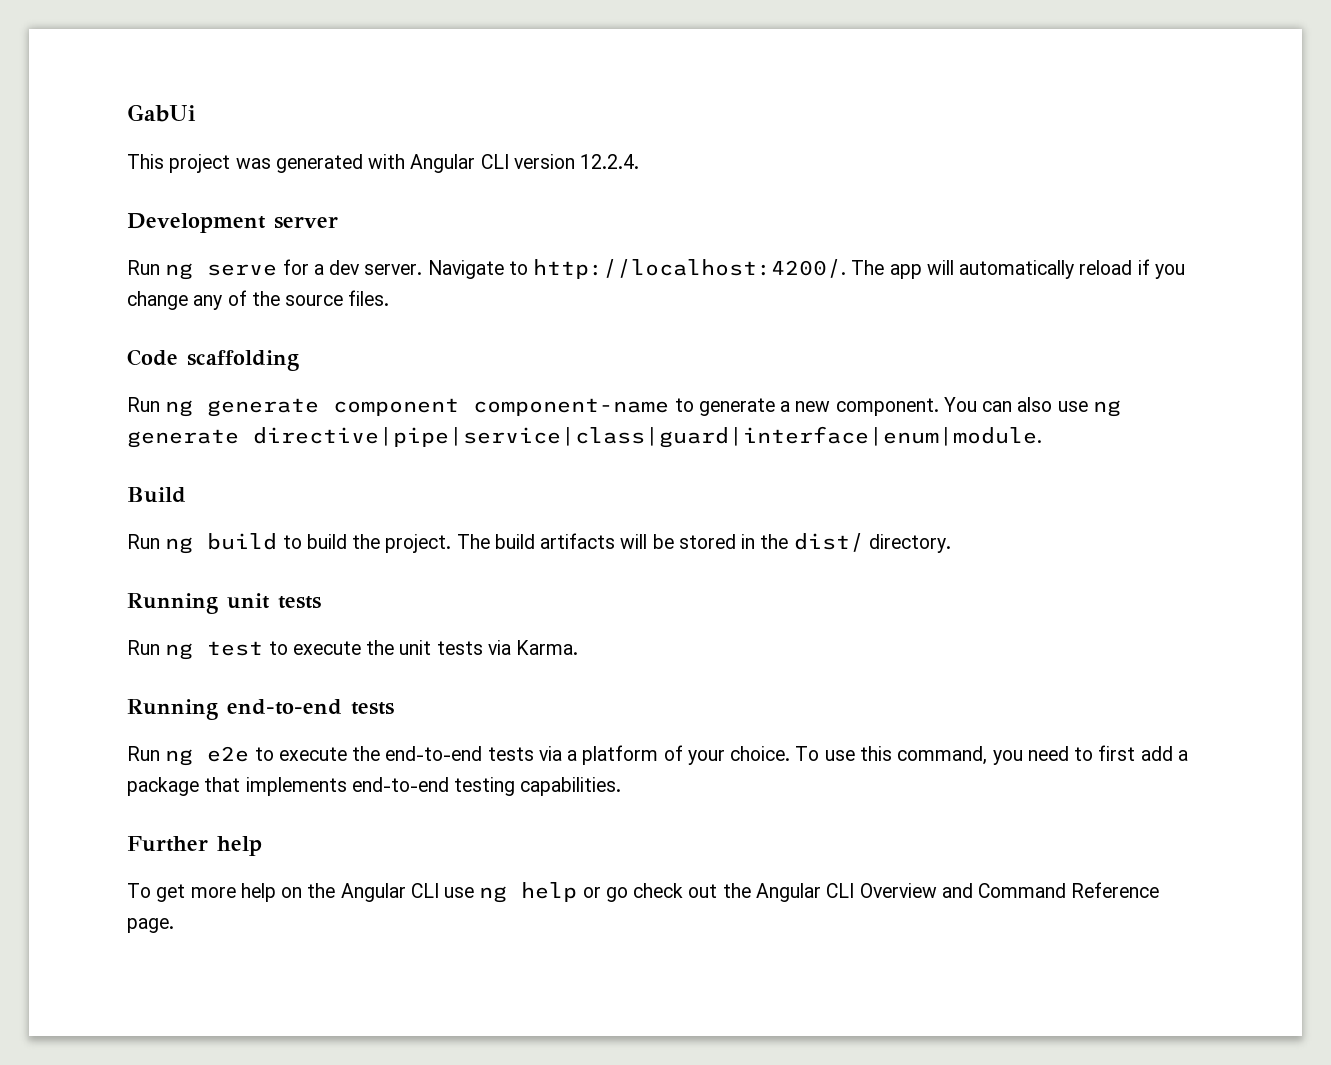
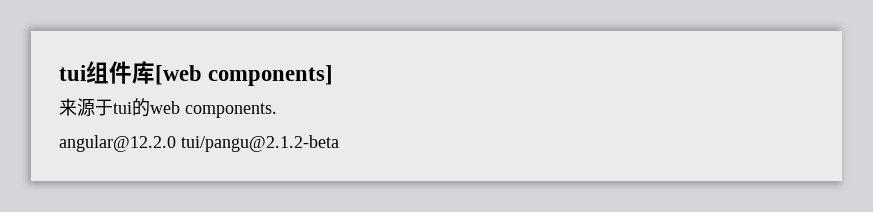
[127,104,196,122] [127,154,640,173] [127,213,338,233] [127,259,1185,280] [127,290,390,310] [127,349,299,371] [127,397,1121,417] [127,426,1042,448] [127,487,186,503] [127,533,951,554] [127,593,321,614] [127,640,579,660] [127,699,394,720] [127,745,1188,766] [127,777,622,796] [127,836,262,856] [127,882,1160,903] [127,918,174,933] GabUi // This project was generated with Angular CLI version 12.2.4. // Development server // Run ng serve for a dev server. Navigate to http://localhost:4200/. The app will automatically reload if you change any of the source files. // Code scaffolding // Run ng generate component component-name to generate a new component. You can also use ng generate directive|pipe|service|class|guard|interface|enum|module. // Build // Run ng build to build the project. The build artifacts will be stored in the dist/ directory. // Running unit tests // Run ng test to execute the unit tests via Karma. // Running end-to-end tests // Run ng e2e to execute the end-to-end tests via a platform of your choice. To use this command, you need to first add a package that implements end-to-end testing capabilities. // Further help // To get more help on the Angular CLI use ng help or go check out the Angular CLI Overview and Command Reference page. -> [59,61,334,86] [59,98,277,118] [59,135,339,152] tui组件库[web components] // 来源于tui的web components. // angular@12.2.0 tui/pangu@2.1.2-beta

